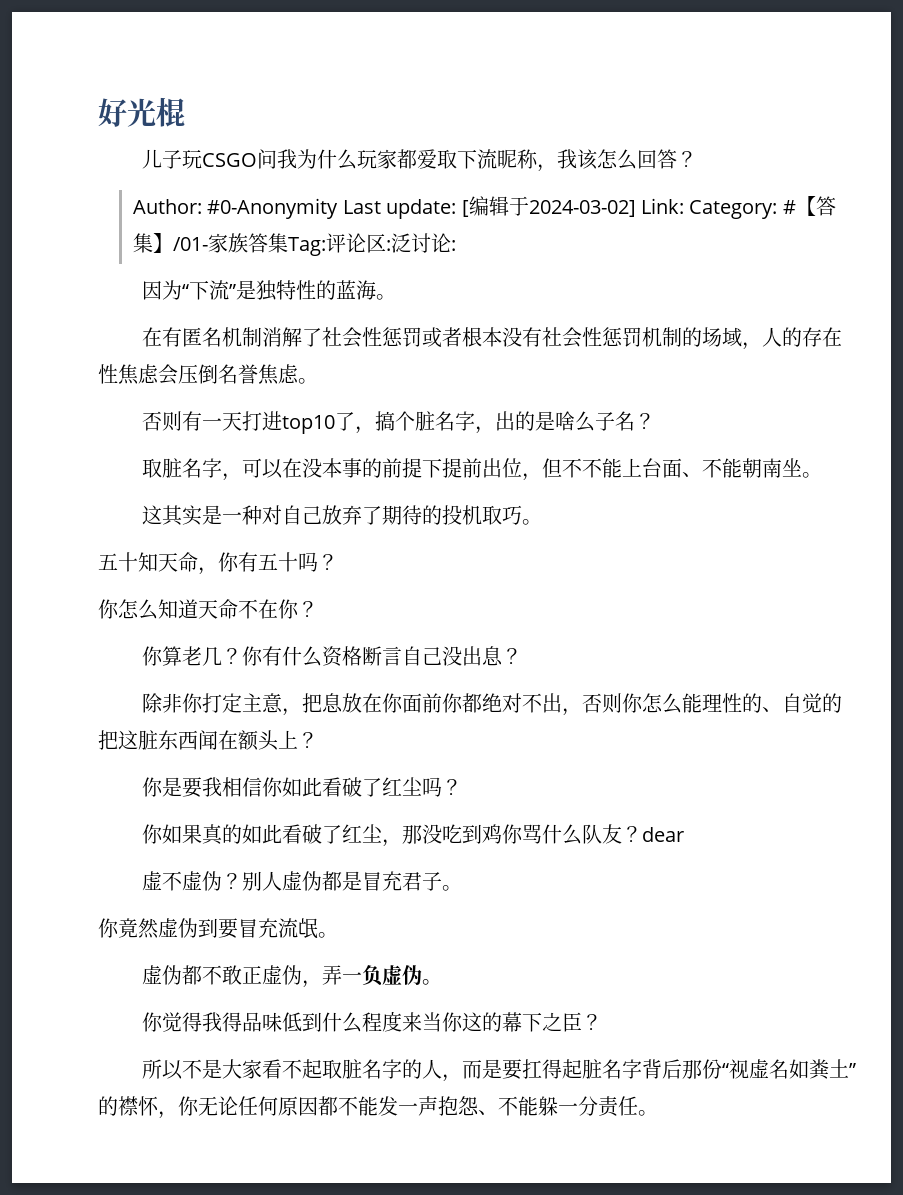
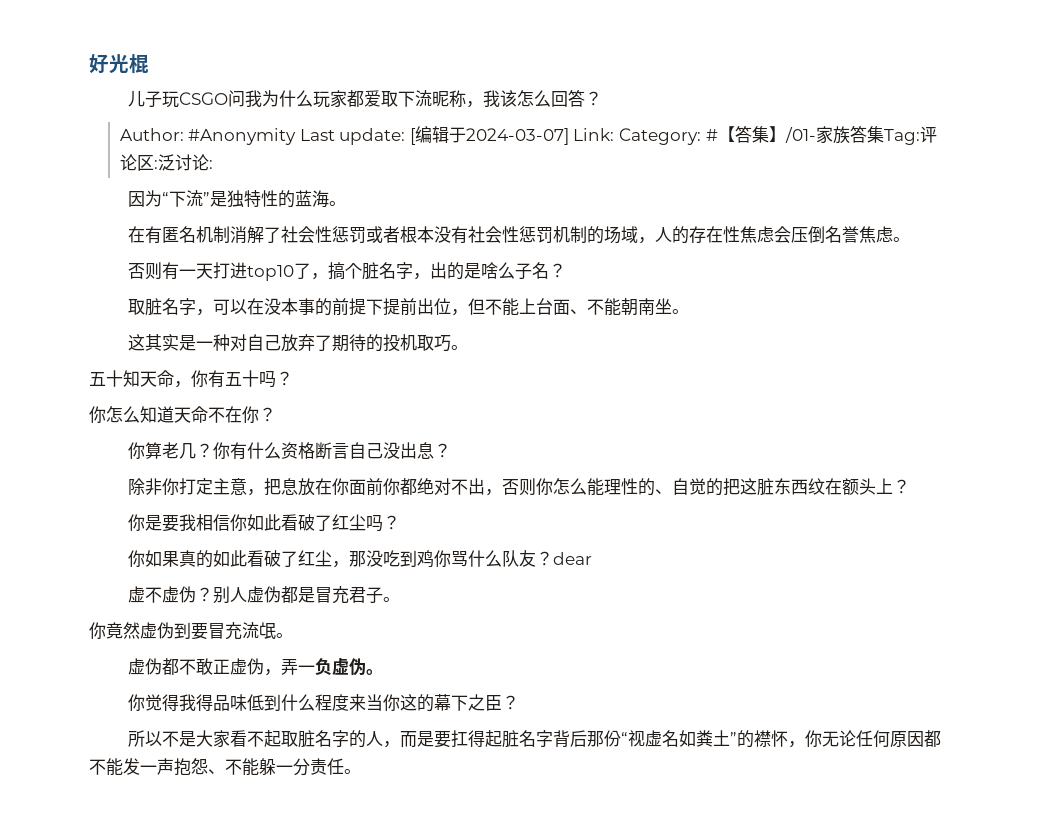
[207,198,339,219] #0-Anonymity -> [188,128,297,145] #Anonymity
[528,200,636,217] 2024-03-02] -> [465,128,569,145] 2024-03-07]
[582,458,603,478] 不 -> (503, 307) none
[198,730,218,750] 闻 -> [808,478,826,495] 纹

